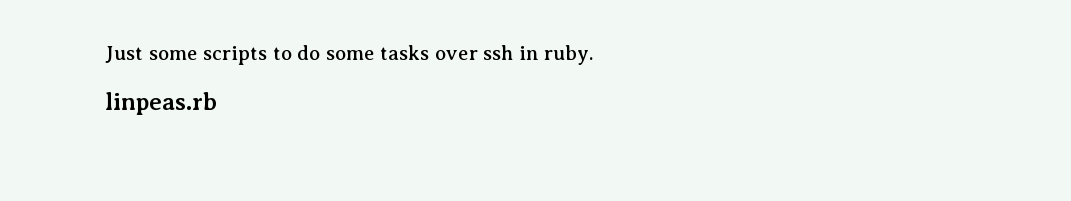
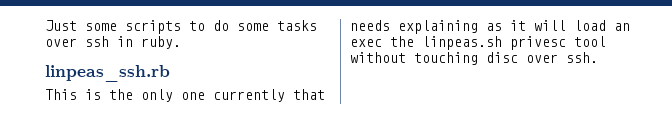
[105,92,217,115] linpeas.rb -> [45,65,170,82] [45,89,325,102] [350,20,630,34] [350,36,606,50] [350,52,598,65] linpeas_ssh.rb // This is the only one currently that needs explaining as it will load an exec the linpeas.sh privesc tool without touching disc over ssh.

